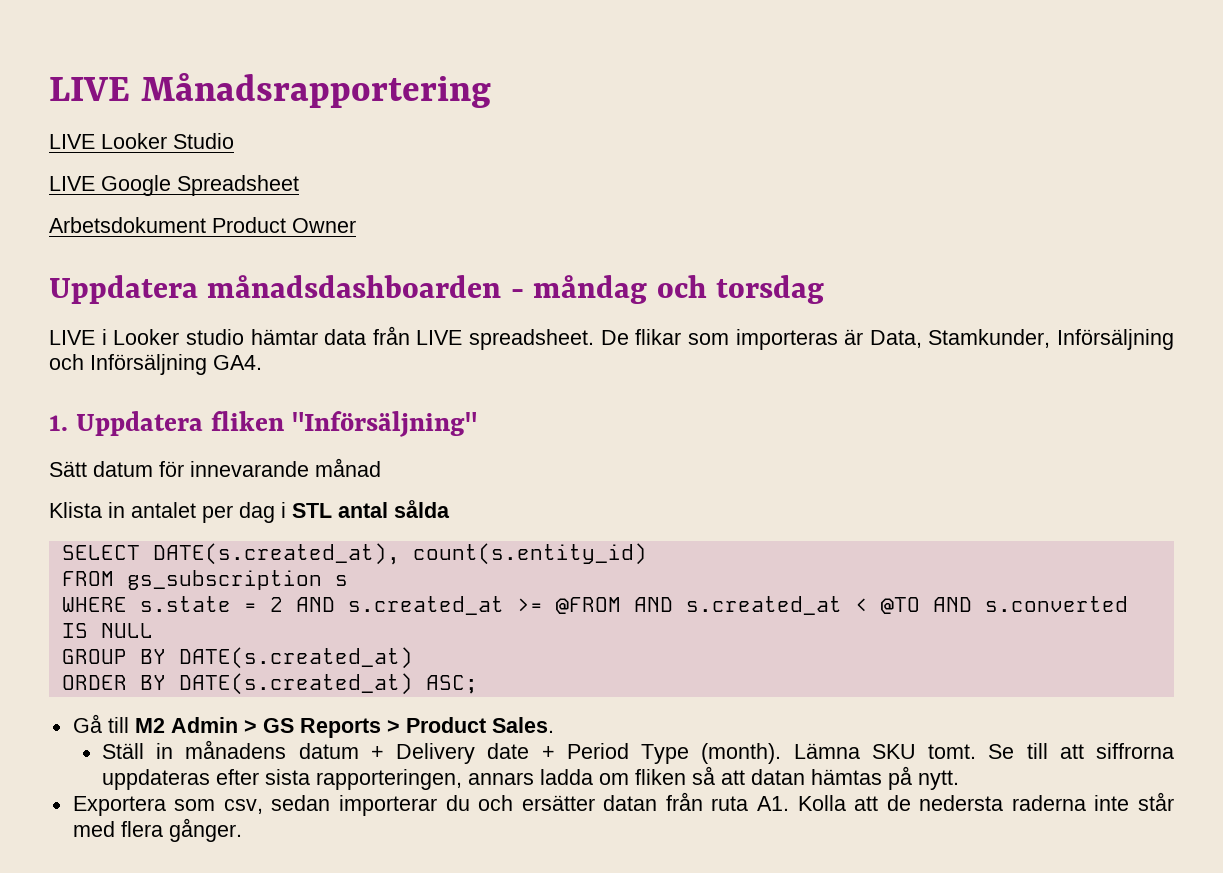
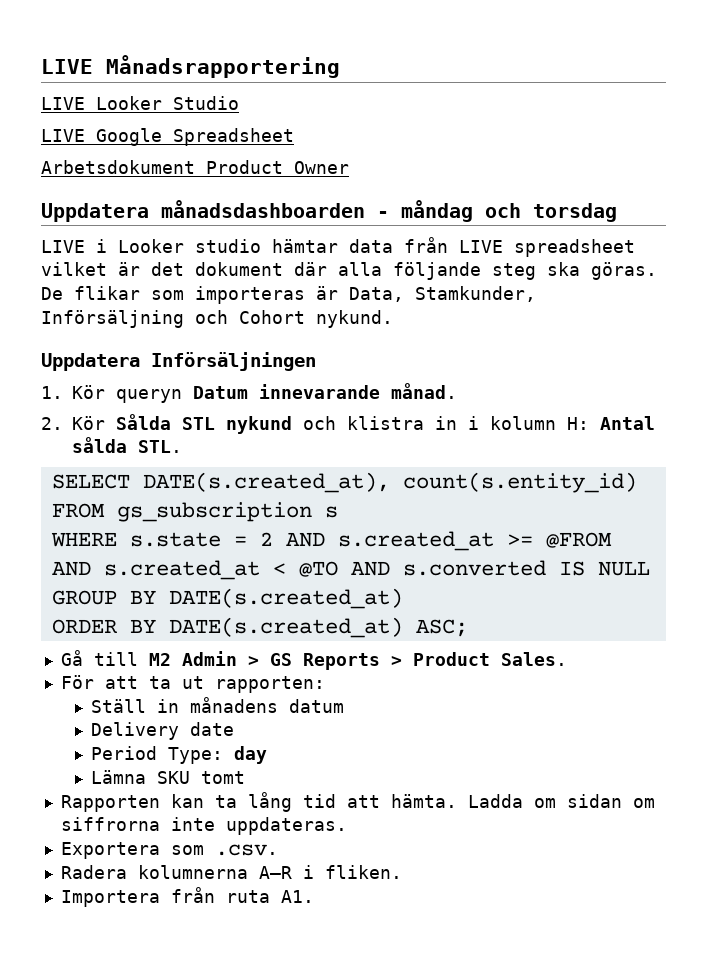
[469,329,594,350] spreadsheet. -> [514,239,635,257] [41,262,657,280] spreadsheet vilket är det dokument där alla följande steg ska göras.
[90,354,262,375] [49,411,478,437] [49,458,381,477] [49,502,388,523] Införsäljning GA4. // 1. Uppdatera fliken "Införsäljning" // Sätt datum för innevarande månad // Klista in antalet per dag i STL antal -> [239,310,393,328] [41,352,316,371] [41,383,457,403] [41,414,655,434] Cohort nykund. // Uppdatera Införsäljningen // 1. Kör queryn Datum innevarande månad. // 2. Kör Sålda STL nykund och klistra in i kolumn H: Antal
(450, 509) none -> [138,440,182,453] STL.
(554, 725) none -> [60,675,325,693] // För att ta ut rapporten:
[370,746,384,759] + -> (345, 706) //
[541,743,1175,764] [101,766,959,790] [72,792,1175,816] [72,818,242,842] + Period Type (month). Lämna SKU tomt. Se till att siffrorna uppdateras efter sista rapporteringen, annars ladda om fliken så att datan hämtas på nytt. // Exportera som csv, sedan importerar du och ersätter datan från ruta A1. Kolla att de nedersta raderna inte står med flera gånger. -> [91,746,268,764] [91,770,246,784] [60,792,655,812] [60,817,347,835] [60,842,278,859] [60,865,402,879] [60,887,314,907] // Period Type: day // Lämna SKU tomt // Rapporten kan ta lång tid att hämta. Ladda om sidan om siffrorna inte uppdateras. // Exportera som .csv. // Radera kolumnerna A–R i fliken. // Importera från ruta A1.

